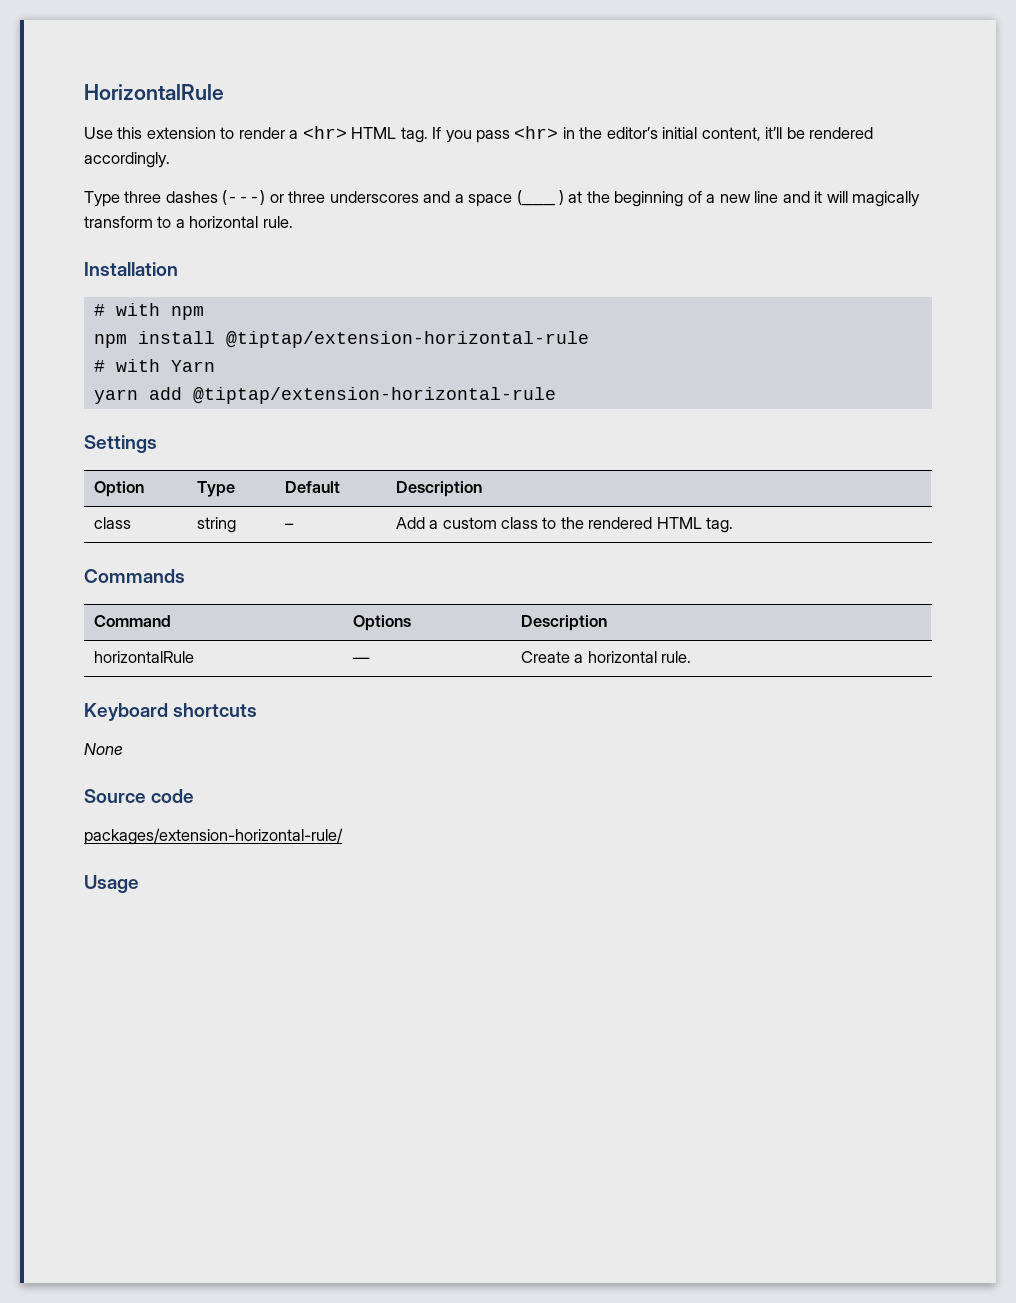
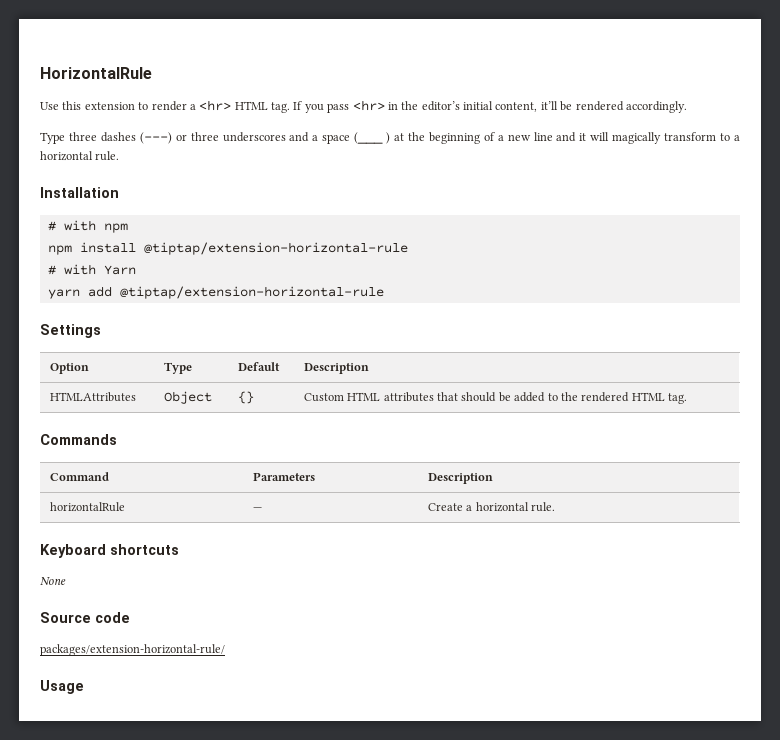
[93,517,131,529] [196,517,236,533] [284,523,294,529] [395,517,538,529] class | string | – | Add a custom class -> [49,392,136,402] [163,391,212,404] [237,391,254,404] [303,392,546,402] HTMLAttributes | Object | {} | Custom HTML attributes that should be added
[352,615,411,631] Options -> [252,472,315,481] Parameters

